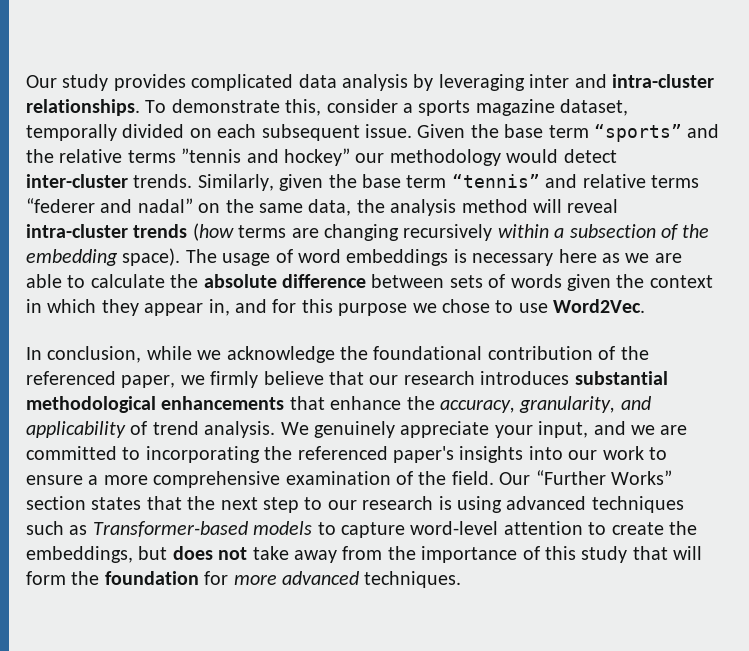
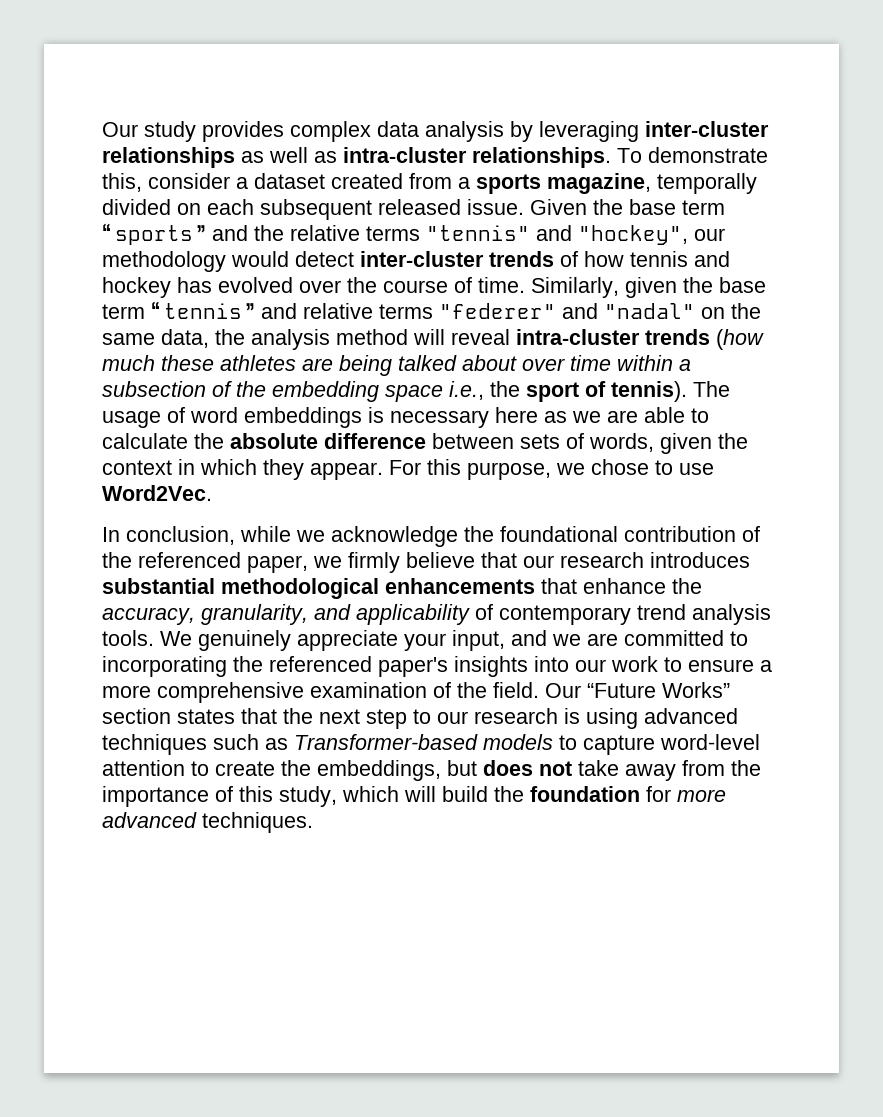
[191,74,294,91] complicated -> [290,121,371,142] complex
[529,74,607,88] inter and -> [645,121,769,137] [102,147,337,168] inter-cluster relationships as well as
[418,99,629,116] sports magazine dataset, -> [254,173,651,194] dataset created from a sports magazine,
(360, 132) none -> [378,199,461,215] released
[181,148,350,166] ”tennis and hockey” -> [426,225,688,245] "tennis" and "hockey",
[133,174,193,188] trends. -> [489,251,730,267] [102,277,525,298] trends of how tennis and hockey has evolved over the course of time.
[26,198,193,213] “federer and nadal” -> [439,303,695,319] "federer" and "nadal"
[238,224,493,241] terms are changing recursively -> [102,355,611,376] much these athletes are being talked about over time
[122,248,181,266] space). -> [385,381,687,402] space i.e., the sport of tennis).
[510,274,562,288] words -> [589,433,654,452] words,
[144,299,408,316] appear in, and for this purpose -> [310,459,551,480] appear. For this purpose,
[152,421,276,438] trend analysis. -> [499,604,771,625] [102,630,154,646] contemporary trend analysis tools.
[535,470,606,485] “Further -> [587,683,656,698] “Future
[581,546,703,563] [26,571,66,585] study that will form -> [279,786,488,807] study, which will build

